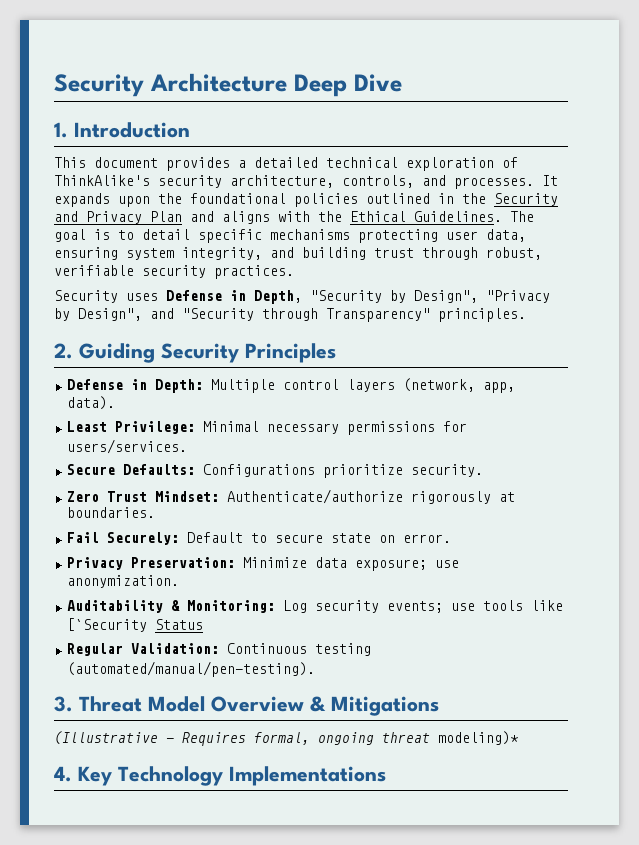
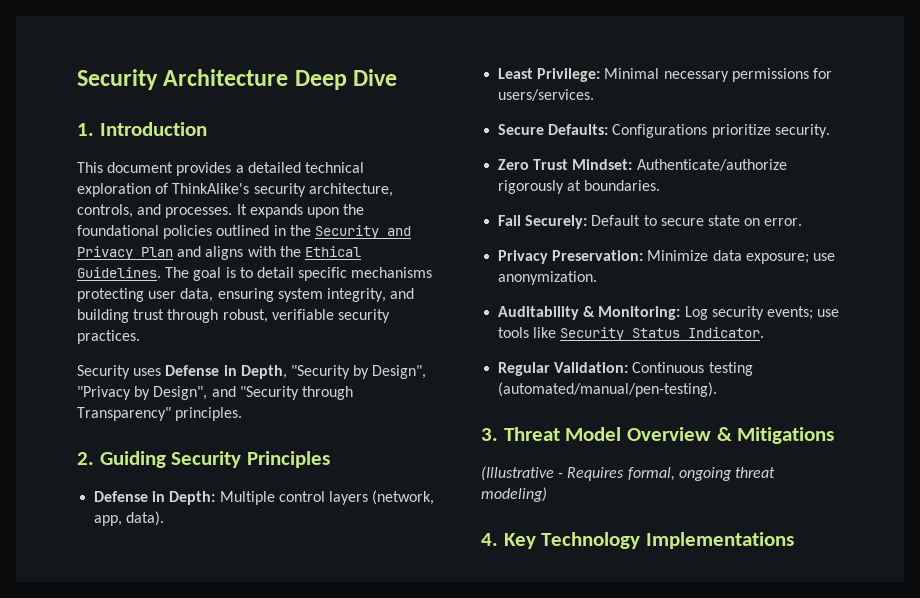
[66,618,147,632] [`Security -> [560,327,625,341] Security
(203, 624) none -> [688,327,765,338] Indicator.
[438,731,519,745] modeling)* -> [481,487,547,502] modeling)

